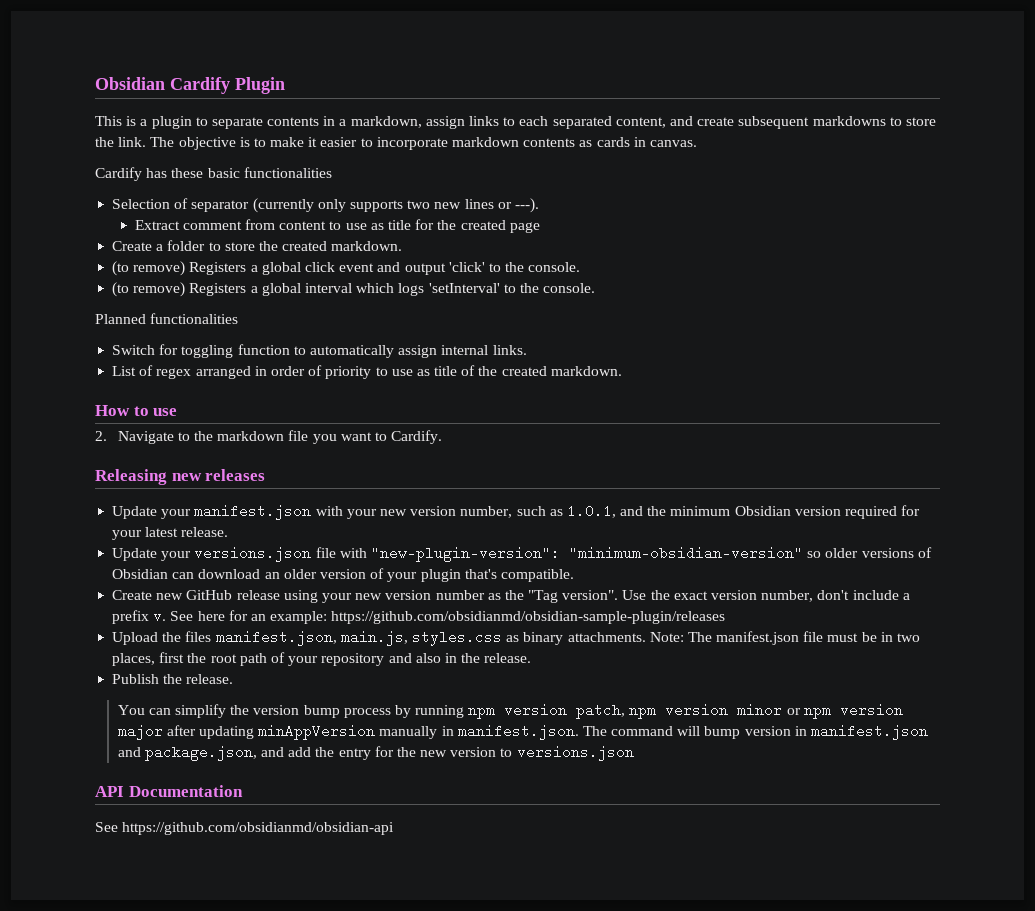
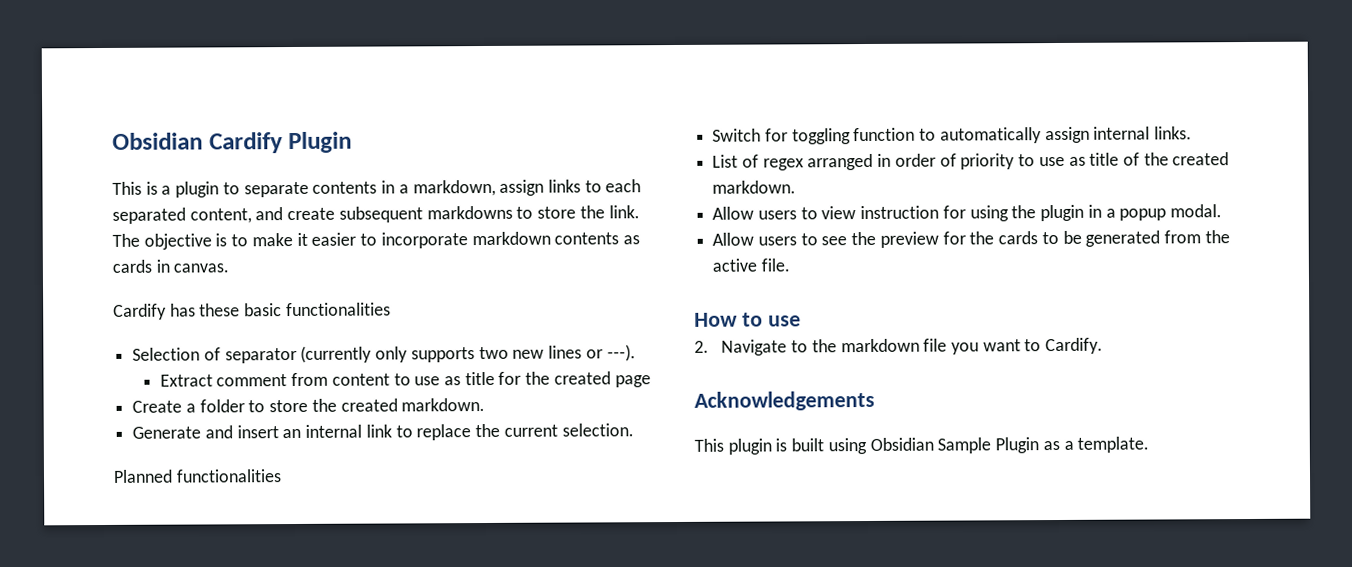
[112,261,581,276] [112,282,596,297] (to remove) Registers a global click event and output 'click' to the console. // (to remove) Registers a global interval which logs 'setInterval' to the console. -> [132,423,634,441] Generate and insert an internal link to replace the current selection.
(622, 371) none -> [712,204,1222,222] [712,230,1230,248] [712,258,790,272] // Allow users to view instruction for using the plugin in a popup modal. // Allow users to see the preview for the cards to be generated from the active file.
[95,469,266,485] [112,504,921,520] [112,527,229,540] [112,546,932,562] [112,568,574,582] [112,590,910,603] [112,610,726,624] [112,630,921,646] [112,652,532,666] [112,674,234,684] [117,703,903,719] [117,724,929,740] [117,745,634,761] [95,785,243,797] [95,822,395,835] Releasing new releases // Update your manifest.json with your new version number, such as 1.0.1, and the minimum Obsidian version required for your latest release. // Update your versions.json file with "new-plugin-version": "minimum-obsidian-version" so older versions of Obsidian can download an older version of your plugin that's compatible. // Create new GitHub release using your new version number as the "Tag version". Use the exact version number, don't include a prefix v. See here for an example: https://github.com/obsidianmd/obsidian-sample-plugin/releases // Upload the files manifest.json, main.js, styles.css as binary attachments. Note: The manifest.json file must be in two places, first the root path of your repository and also in the release. // Publish the release. // You can simplify the version bump process by running npm version patch, npm version minor or npm version major after updating minAppVersion manually in manifest.json. The command will bump version in manifest.json and package.json, and add the entry for the new version to versions.json // API Documentation // See https://github.com/obsidianmd/obsidian-api -> [694,390,875,411] [694,436,1150,455] Acknowledgements // This plugin is built using Obsidian Sample Plugin as a template.

